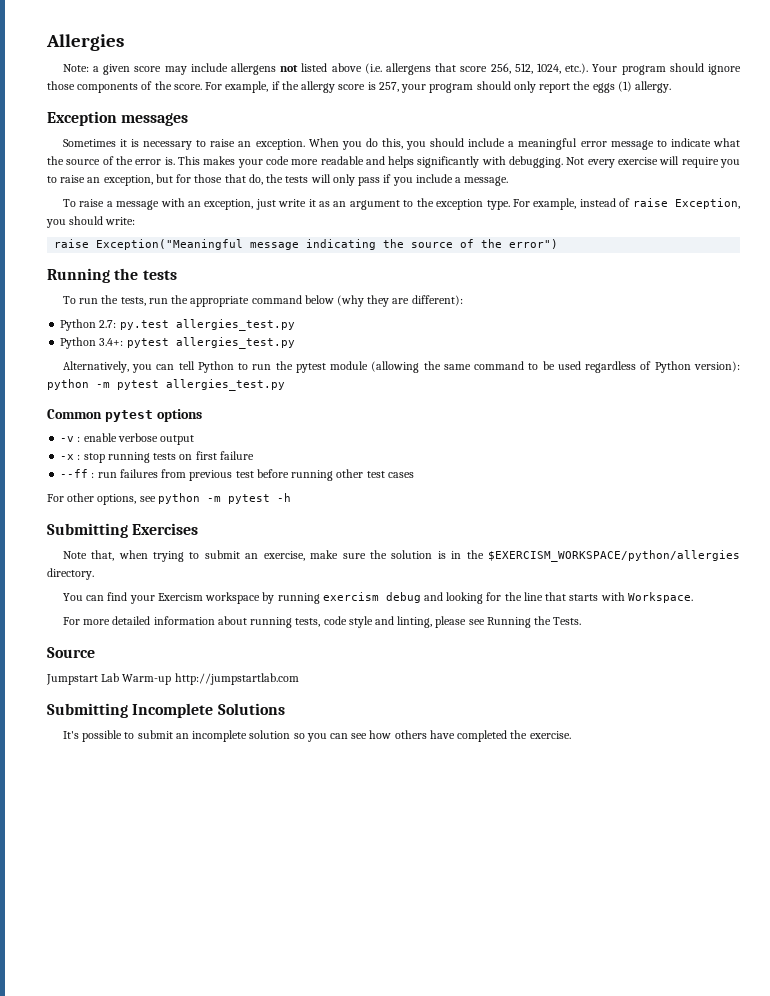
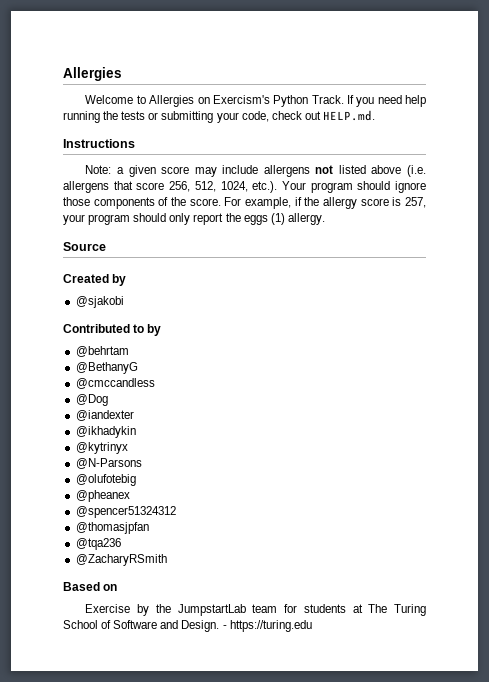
[46,34,124,51] Allergies -> [63,67,122,81] [85,95,426,107] [63,110,375,123] [63,139,135,148] Allergies // Welcome to Allergies on Exercism's Python Track. If you need help running the tests or submitting your code, check out HELP.md. // Instructions
[47,111,189,126] [62,138,741,150] [47,156,741,168] [47,174,509,186] [62,198,740,210] [46,216,136,228] [54,239,559,250] [47,268,177,283] [62,295,463,307] [60,319,295,331] [60,337,295,349] [62,361,740,373] [47,379,285,391] [47,409,202,422] [60,433,195,445] [60,451,254,463] [60,469,414,481] [47,493,291,505] [47,523,199,538] [62,550,740,562] [47,568,94,580] [62,592,693,604] [62,616,582,628] [47,647,95,658] [46,673,299,685] [47,703,285,718] [62,730,571,742] Exception messages // Sometimes it is necessary to raise an exception. When you do this, you should include a meaningful error message to indicate what the source of the error is. This makes your code more readable and helps significantly with debugging. Not every exercise will require you to raise an exception, but for those that do, the tests will only pass if you include a message. // To raise a message with an exception, just write it as an argument to the exception type. For example, instead of raise Exception, you should write: // raise Exception("Meaningful message indicating the source of the error") // Running the tests // To run the tests, run the appropriate command below (why they are different): // Python 2.7: py.test allergies_test.py // Python 3.4+: pytest allergies_test.py // Alternatively, you can tell Python to run the pytest module (allowing the same command to be used regardless of Python version): python -m pytest allergies_test.py // Common pytest options // -v : enable verbose output // -x : stop running tests on first failure // --ff : run failures from previous test before running other test cases // For other options, see python -m pytest -h // Submitting Exercises // Note that, when trying to submit an exercise, make sure the solution is in the $EXERCISM_WORKSPACE/python/allergies directory. // You can find your Exercism workspace by running exercism debug and looking for the line that starts with Workspace. // For more detailed information about running tests, code style and linting, please see Running the Tests. // Source // Jumpstart Lab Warm-up http://jumpstartlab.com // Submitting Incomplete Solutions // It's possible to submit an incomplete solution so you can see how others have completed the exercise. -> [63,242,106,251] [63,274,127,286] [75,296,124,308] [63,324,162,336] [75,346,129,357] [75,362,138,374] [75,378,155,389] [75,394,108,406] [75,410,134,421] [75,426,136,438] [75,442,128,454] [75,458,142,469] [75,474,136,486] [75,490,130,502] [75,506,176,518] [75,522,149,534] [75,538,121,550] [75,554,167,566] [63,582,118,591] [85,604,427,616] [63,620,312,632] Source // Created by // @sjakobi // Contributed to by // @behrtam // @BethanyG // @cmccandless // @Dog // @iandexter // @ikhadykin // @kytrinyx // @N-Parsons // @olufotebig // @pheanex // @spencer51324312 // @thomasjpfan // @tqa236 // @ZacharyRSmith // Based on // Exercise by the JumpstartLab team for students at The Turing School of Software and Design. - https://turing.edu

